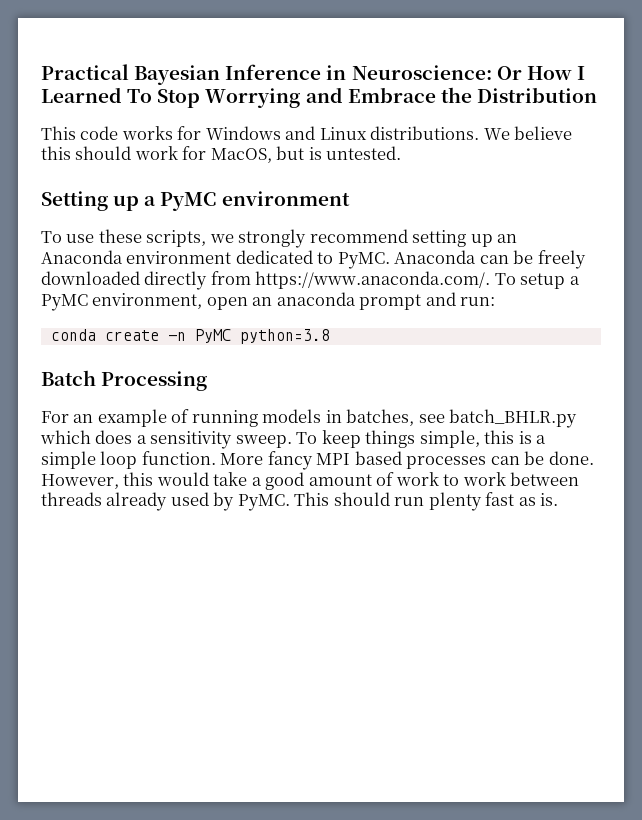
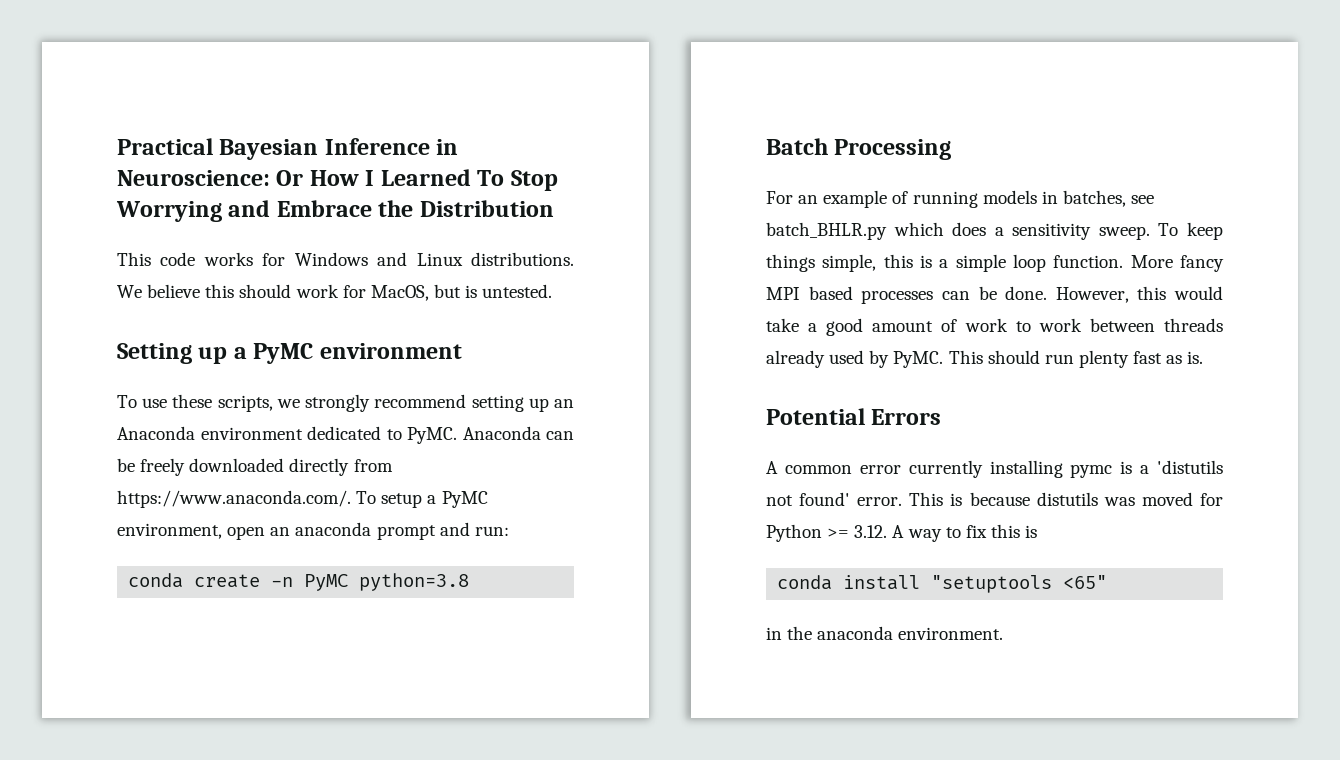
(559, 499) none -> [766,408,942,425] [766,460,1223,478] [766,492,1223,506] [766,524,1038,542] [777,575,1108,593] [766,626,1004,640] // Potential Errors // A common error currently installing pymc is a 'distutils not found' error. This is because distutils was moved for Python >= 3.12. A way to fix this is // conda install "setuptools <65" // in the anaconda environment.

